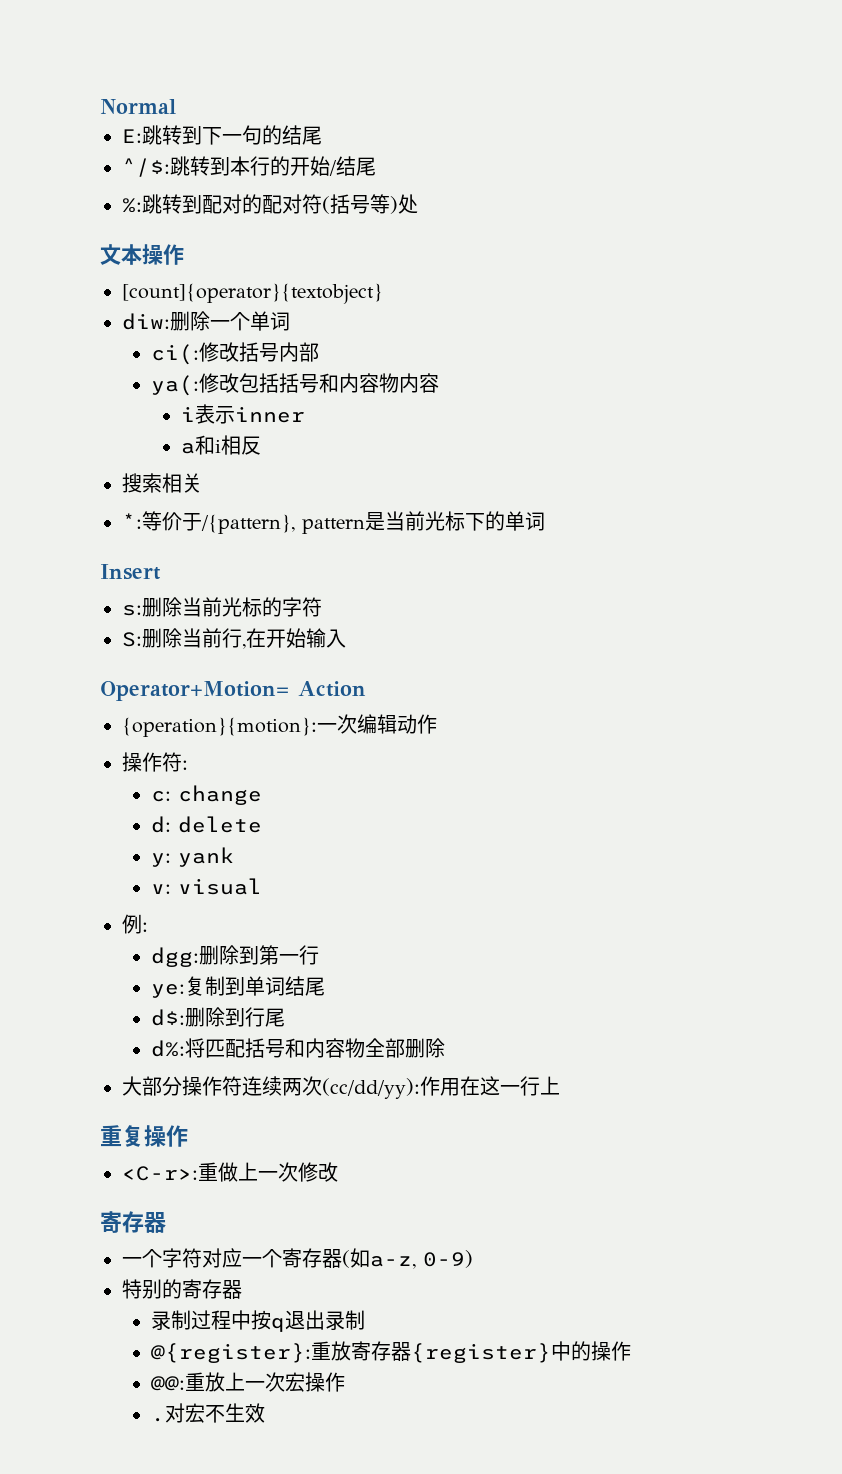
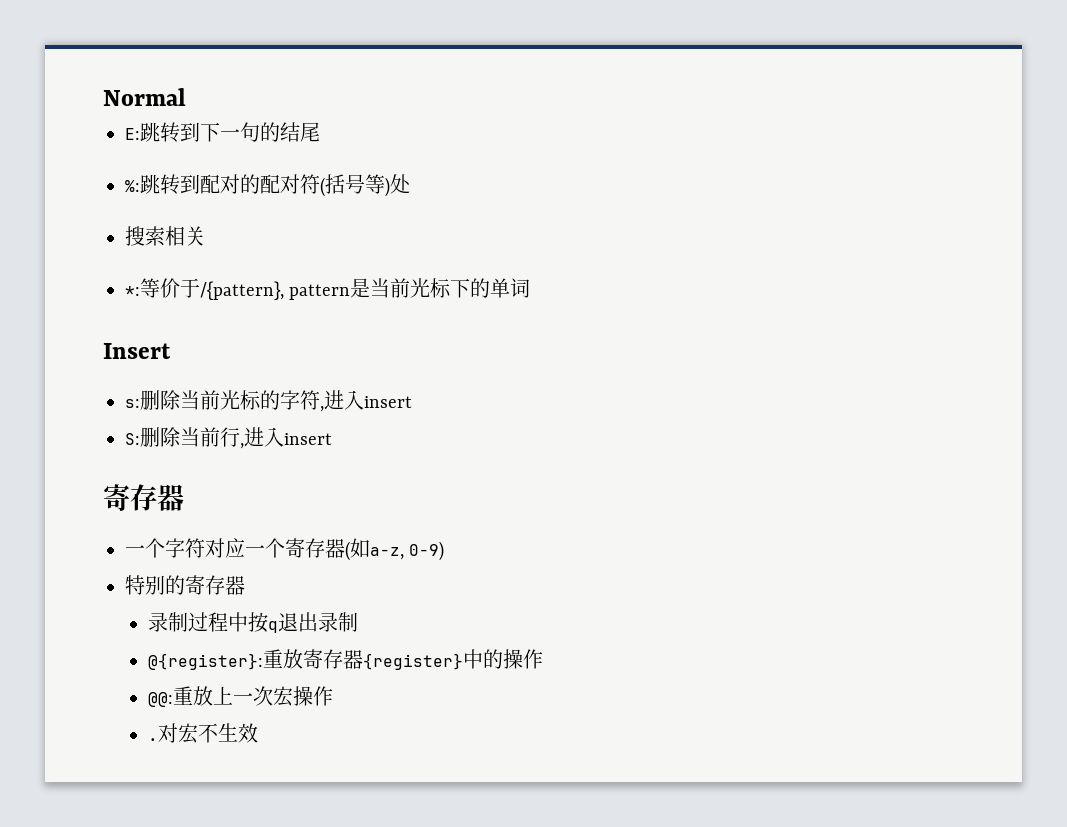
[122,156,376,177] // ^/$:跳转到本行的开始/结尾 -> (320, 132) none
[100,244,184,265] [122,283,383,304] [122,311,290,331] [151,342,320,365] [151,373,440,396] [180,404,305,424] [180,435,261,455] // 文本操作 // [count]{operator}{textobject} // diw:删除一个单词 // ci(:修改括号内部 // ya(:修改包括括号和内容物内容 // i表示inner // a和i相反 -> (410, 184) none
(322, 607) none -> [320,390,412,412] ,进入insert
[246,628,346,648] [100,681,366,701] [122,714,437,737] [122,752,188,772] [151,785,263,805] [151,816,263,833] [151,847,235,867] [151,878,263,895] [122,914,148,934] [151,945,320,967] [151,976,326,998] [151,1007,286,1027] [151,1038,446,1058] [122,1076,560,1099] [100,1125,188,1147] [122,1162,338,1182] 在开始输入 // Operator+Motion= Action // {operation}{motion}:一次编辑动作 // 操作符: // c: change // d: delete // y: yank // v: visual // 例: // dgg:删除到第一行 // ye:复制到单词结尾 // d$:删除到行尾 // d%:将匹配括号和内容物全部删除 // 大部分操作符连续两次(cc/dd/yy):作用在这一行上 // 重复操作 // <C-r>:重做上一次修改 -> [244,427,332,447] 进入insert

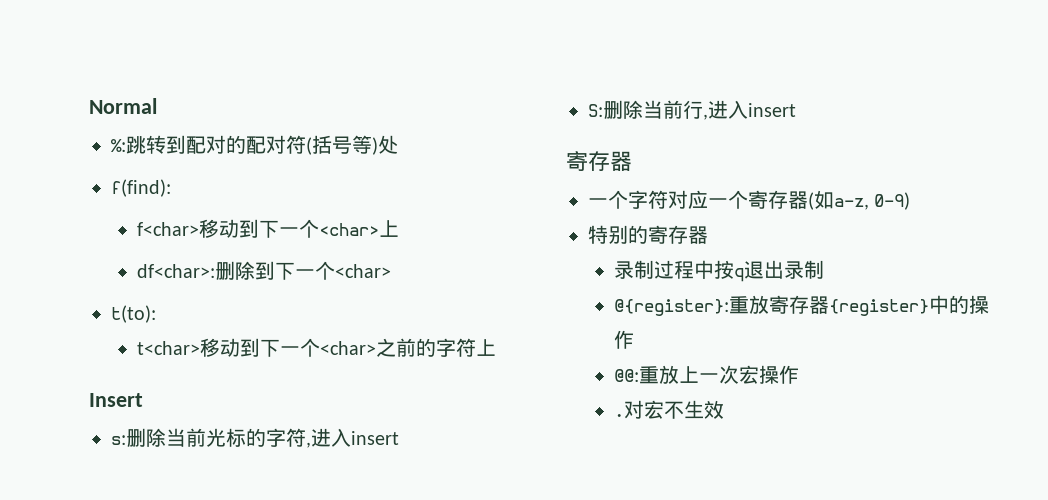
[125,122,320,143] // E:跳转到下一句的结尾 -> (157, 106) none
[125,226,205,246] [125,278,531,300] 搜索相关 // *:等价于/{pattern}, pattern是当前光标下的单词 -> [111,179,171,197] [137,219,400,238] [137,261,392,280] [111,305,156,323] [137,338,497,357] f(find): // f<char>移动到下一个<char>上 // df<char>:删除到下一个<char> // t(to): // t<char>移动到下一个<char>之前的字符上

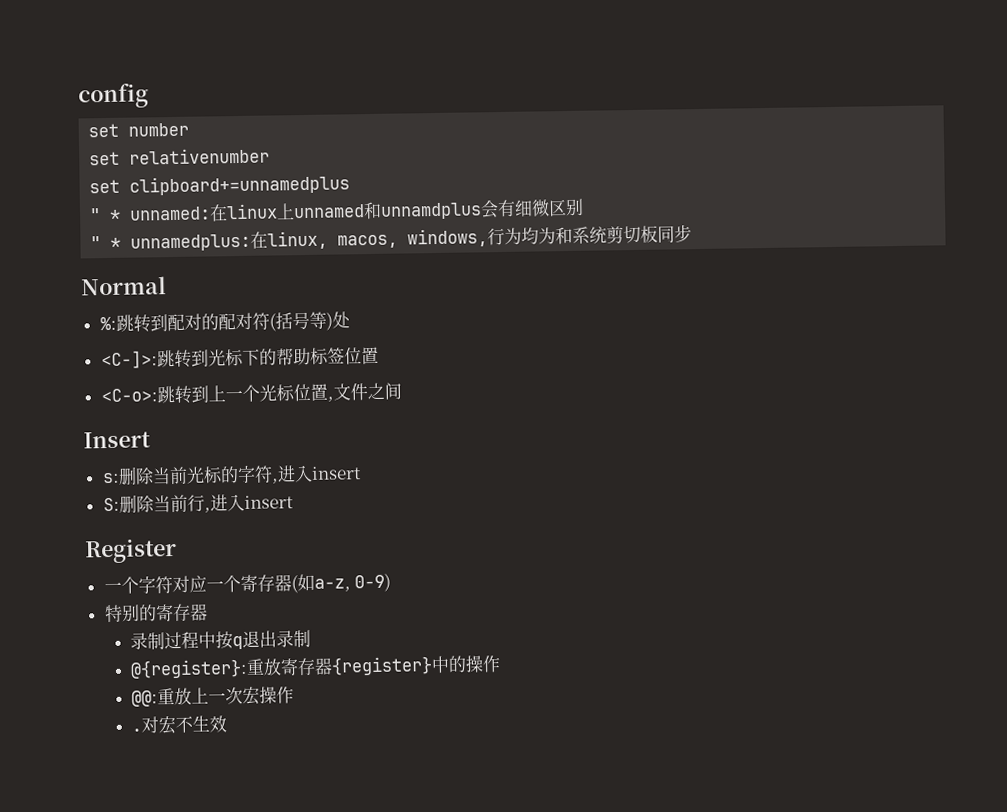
(89, 106) none -> [78,83,149,109] [88,122,190,138] [89,147,271,166] [89,174,351,196] [89,198,585,222] [90,224,693,252] config // set number // set relativenumber // set clipboard+=unnamedplus // " * unnamed:在linux上unnamed和unnamdplus会有细微区别 // " * unnamedplus:在linux, macos, windows,行为均为和系统剪切板同步 //
[111,179,171,197] [137,219,400,238] [137,261,392,280] [111,305,156,323] [137,338,497,357] f(find): // f<char>移动到下一个<char>上 // df<char>:删除到下一个<char> // t(to): // t<char>移动到下一个<char>之前的字符上 -> [100,346,379,370] [100,382,402,405] <C-]>:跳转到光标下的帮助标签位置 // <C-o>:跳转到上一个光标位置,文件之间
[566,151,632,171] 寄存器 -> [84,537,177,564] Register

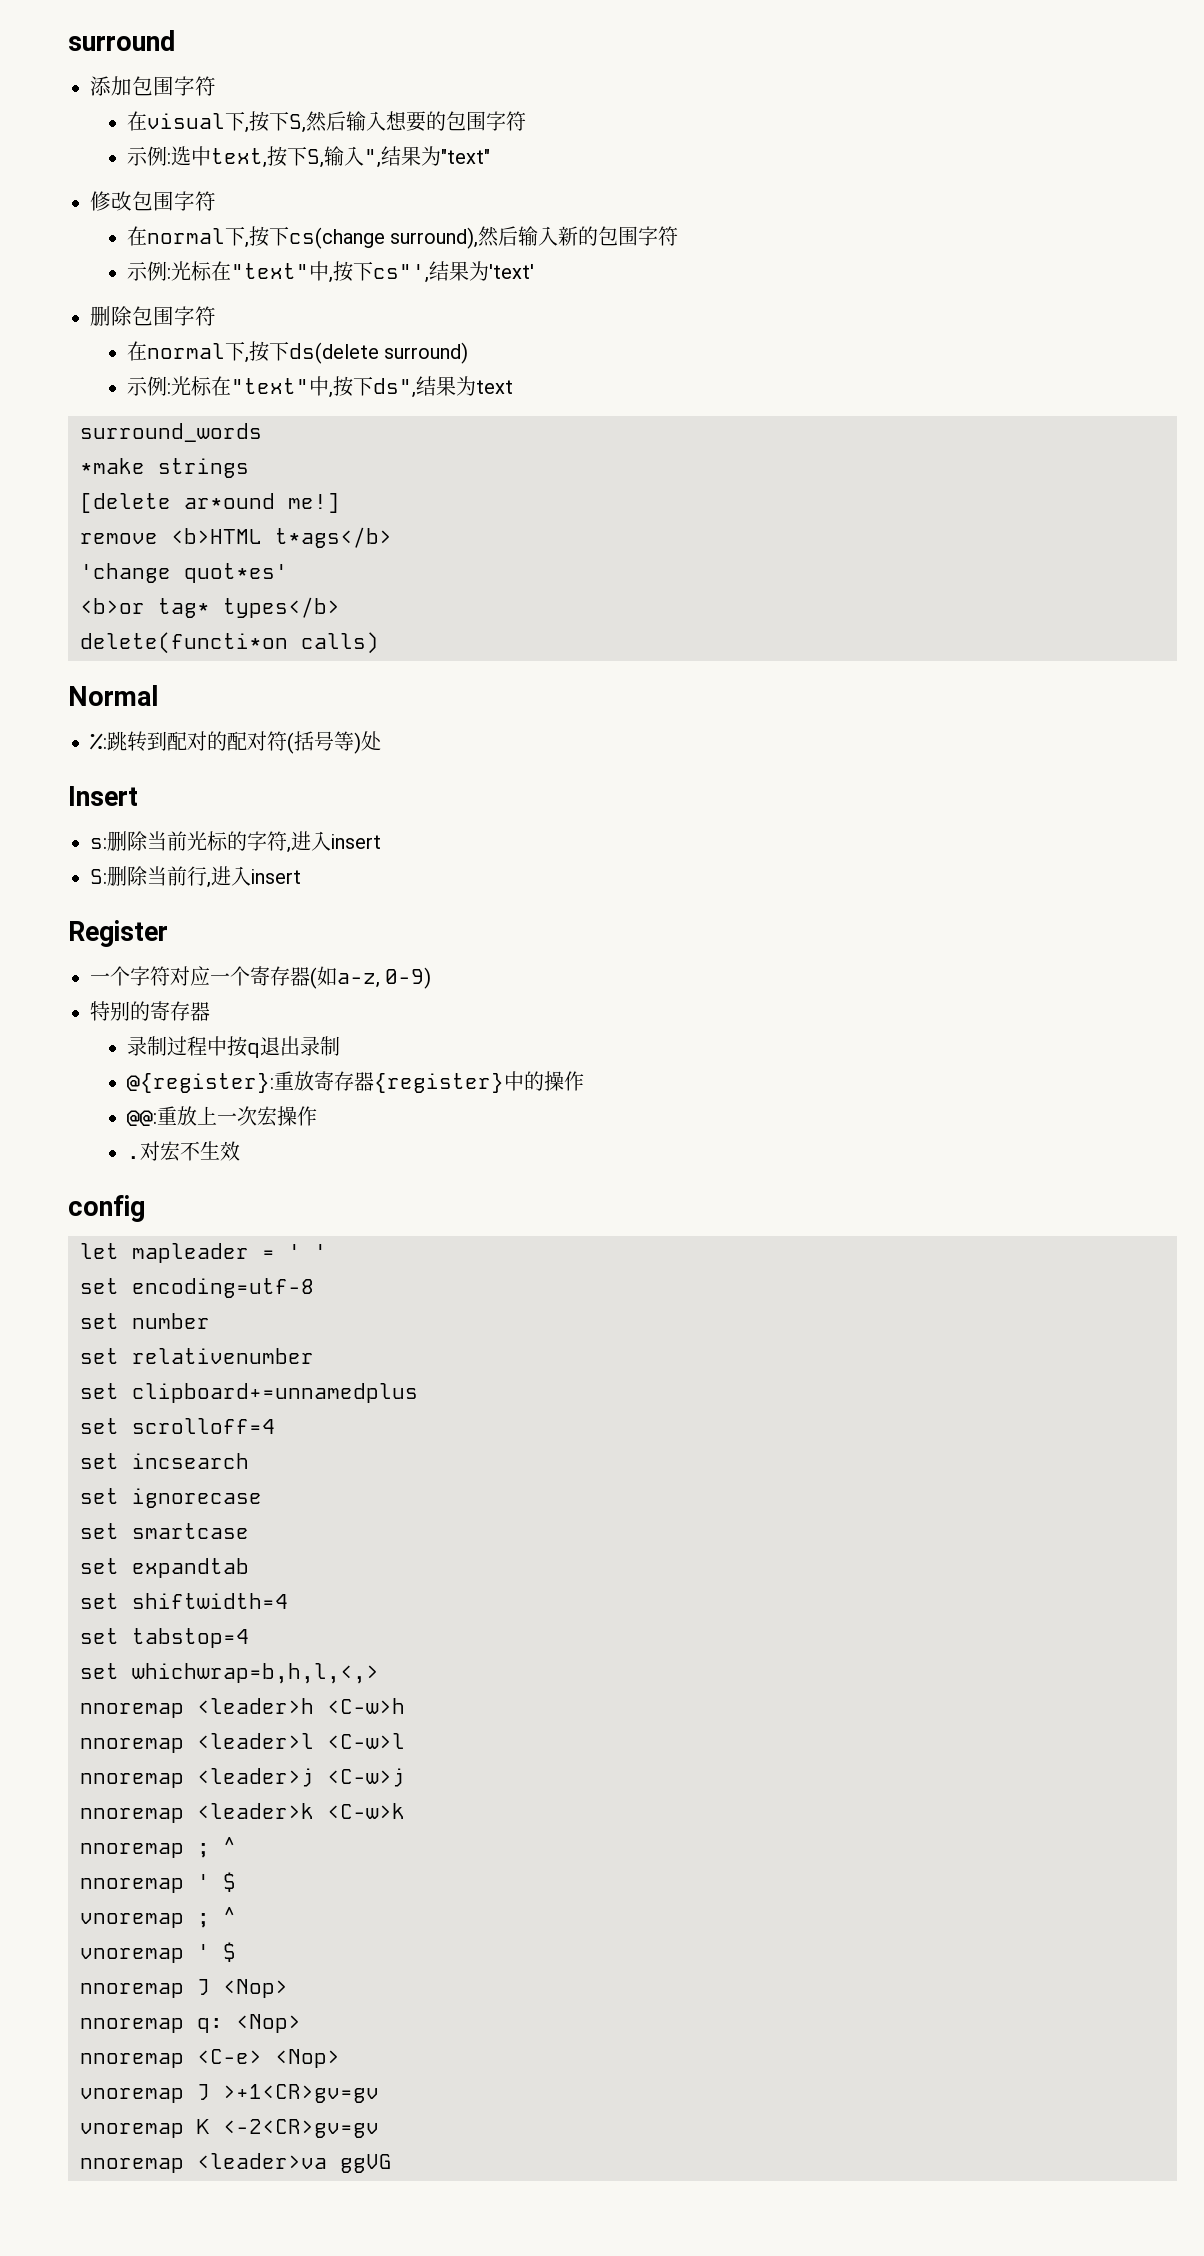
[78,83,149,109] [88,122,190,138] [89,147,271,166] [89,174,351,196] [89,198,585,222] [90,224,693,252] config // set number // set relativenumber // set clipboard+=unnamedplus // " * unnamed:在linux上unnamed和unnamdplus会有细微区别 // " * unnamedplus:在linux, macos, windows,行为均为和系统剪切板同步 -> [68,30,175,51] [90,76,216,96] [126,111,526,133] [126,146,490,168] [90,191,216,211] [126,226,678,249] [126,261,534,283] [90,306,216,326] [126,341,468,364] [126,376,513,398] [80,423,262,442] [80,458,249,478] [80,493,340,513] [80,527,392,548] [80,563,288,583] [80,597,340,618] [80,632,379,654] surround // 添加包围字符 // 在visual下,按下S,然后输入想要的包围字符 // 示例:选中text,按下S,输入",结果为"text" // 修改包围字符 // 在normal下,按下cs(change surround),然后输入新的包围字符 // 示例:光标在"text"中,按下cs"',结果为'text' // 删除包围字符 // 在normal下,按下ds(delete surround) // 示例:光标在"text"中,按下ds",结果为text // surround_words // *make strings // [delete ar*ound me!] // remove <b>HTML t*ags</b> // 'change quot*es' // <b>or tag* types</b> // delete(functi*on calls)
[100,346,379,370] [100,382,402,405] // <C-]>:跳转到光标下的帮助标签位置 // <C-o>:跳转到上一个光标位置,文件之间 -> (381, 741) none
(227, 724) none -> [68,1195,145,1222] [80,1243,327,1263] [80,1278,314,1298] [80,1313,210,1329] [80,1348,314,1364] [80,1383,418,1403] [80,1418,275,1434] [80,1453,249,1469] [80,1488,262,1508] [80,1523,249,1539] [80,1558,249,1578] [80,1593,288,1609] [80,1628,249,1648] [80,1663,379,1684] [80,1698,405,1718] [80,1733,405,1753] [80,1768,405,1788] [80,1803,405,1823] [80,1837,236,1858] [80,1872,236,1893] [80,1907,236,1928] [80,1942,236,1963] [80,1979,288,1998] [80,2014,301,2033] [80,2049,340,2068] [80,2084,379,2103] [80,2119,379,2138] [80,2153,392,2173] // config // let mapleader = ' ' // set encoding=utf-8 // set number // set relativenumber // set clipboard+=unnamedplus // set scrolloff=4 // set incsearch // set ignorecase // set smartcase // set expandtab // set shiftwidth=4 // set tabstop=4 // set whichwrap=b,h,l,<,> // nnoremap <leader>h <C-w>h // nnoremap <leader>l <C-w>l // nnoremap <leader>j <C-w>j // nnoremap <leader>k <C-w>k // nnoremap ; ^ // nnoremap ' $ // vnoremap ; ^ // vnoremap ' $ // nnoremap J <Nop> // nnoremap q: <Nop> // nnoremap <C-e> <Nop> // vnoremap J >+1<CR>gv=gv // vnoremap K <-2<CR>gv=gv // nnoremap <leader>va ggVG

